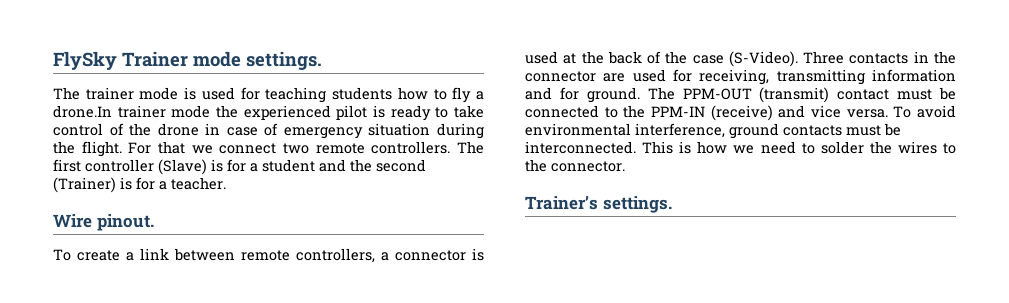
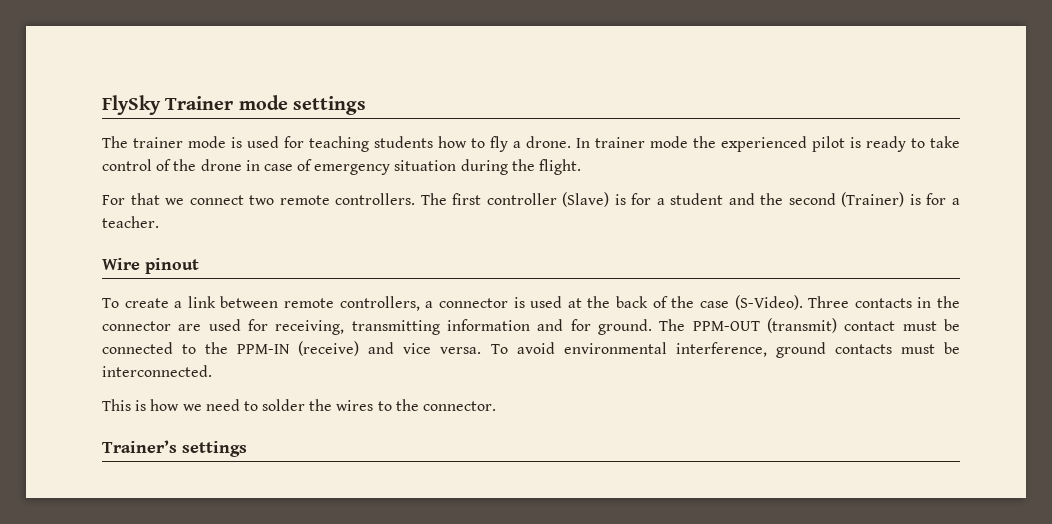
[246,51,322,70] settings. -> [292,96,366,115] settings
[53,105,112,118] drone.In -> [526,136,590,148] drone. In
(122, 149) none -> (582, 167) //
[96,214,154,231] pinout. -> [145,258,199,274] pinout
(636, 147) none -> (212, 371) //
[602,196,672,213] settings. -> [182,441,247,457] settings

